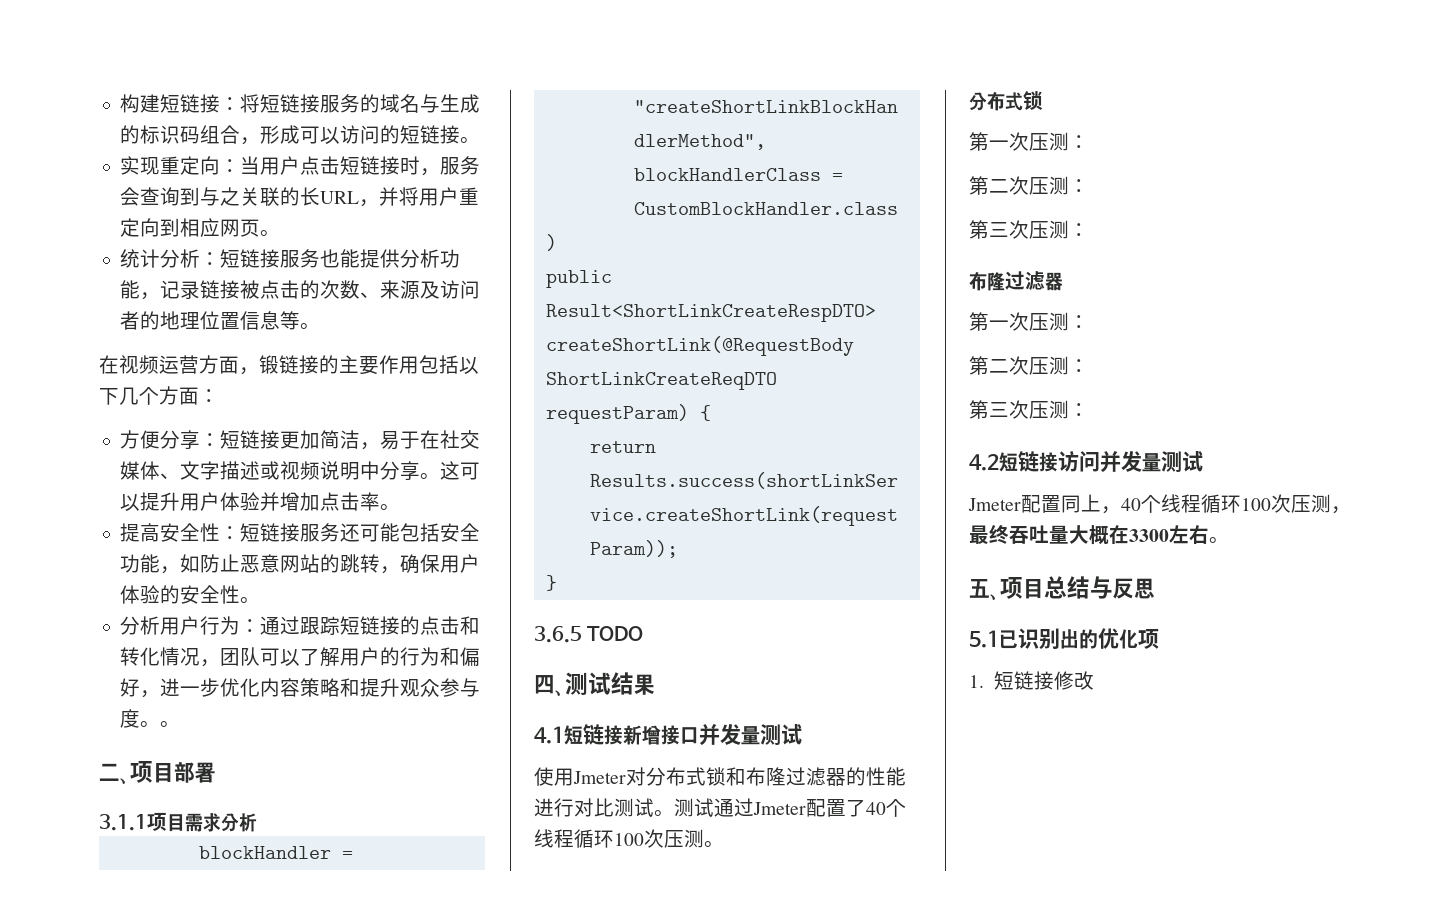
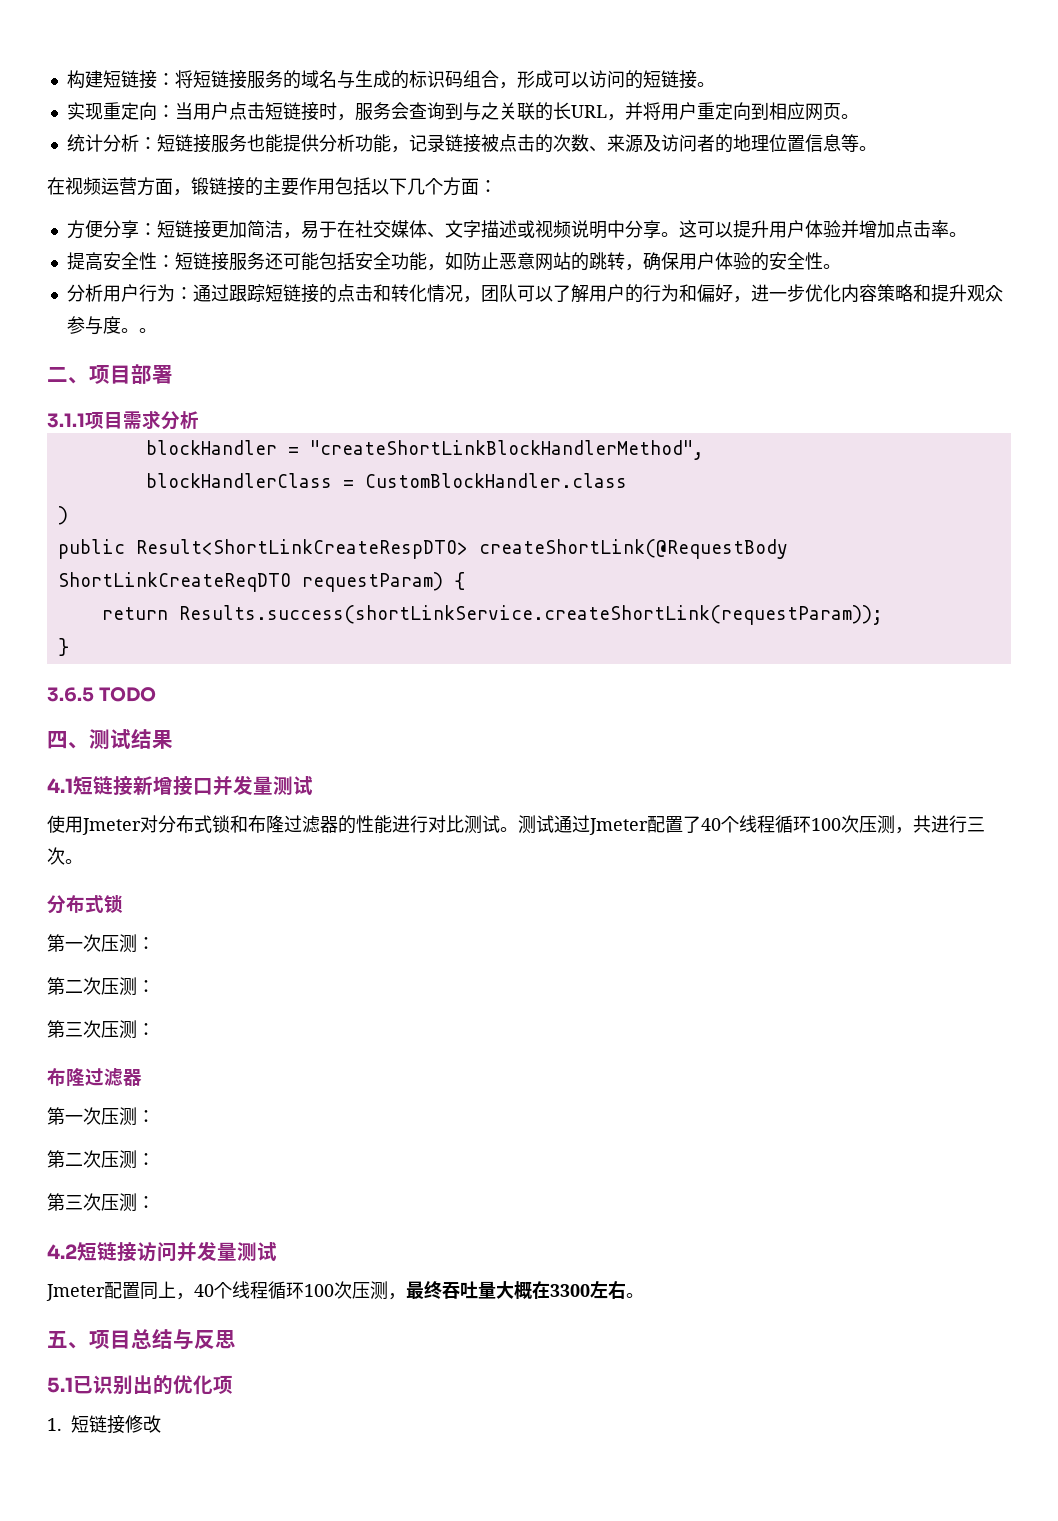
(704, 838) none -> [895,815,985,834] [47,847,65,865] ，共进行三次

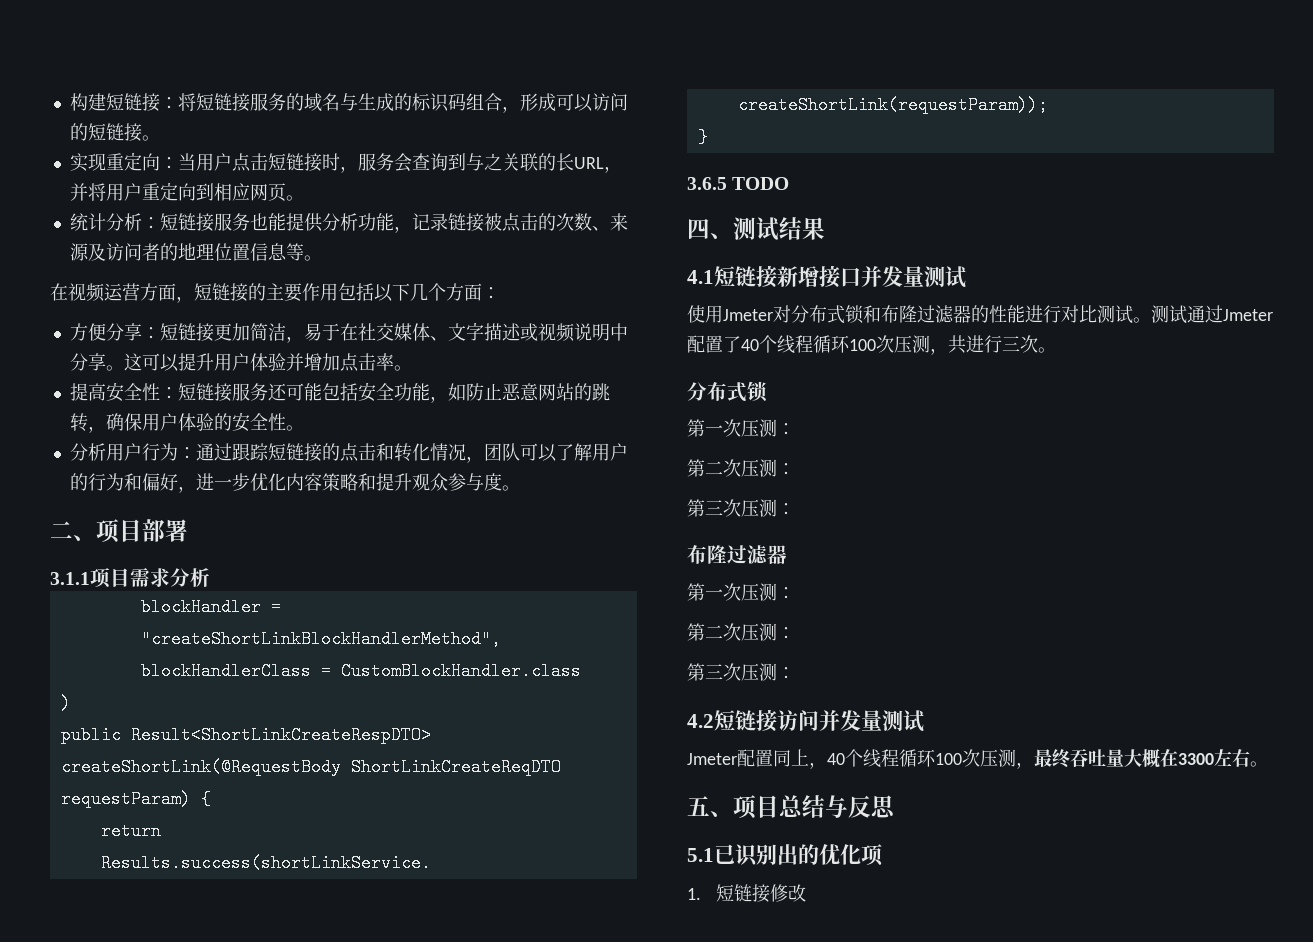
[191,177,209,195] 锻 -> [194,283,212,301] 短
[138,328,157,333] 。 -> (520, 488) none

